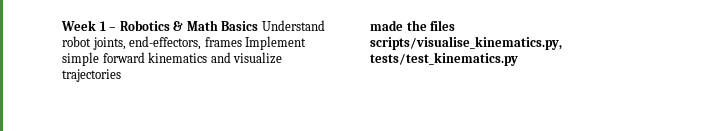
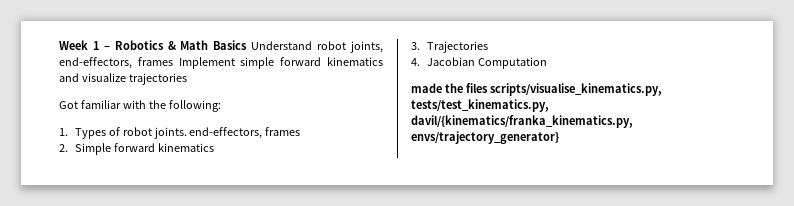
(121, 75) none -> [59,100,221,112] [59,127,301,139] [59,143,214,155] [411,41,488,53] [411,57,547,69] // Got familiar with the following: // 1. Types of robot joints. end-effectors, frames // 2. Simple forward kinematics // 3. Trajectories // 4. Jacobian Computation
[370,52,518,66] tests/test_kinematics.py -> [411,99,549,112] [411,115,633,128] [411,131,559,144] tests/test_kinematics.py, davil/{kinematics/franka_kinematics.py, envs/trajectory_generator}

